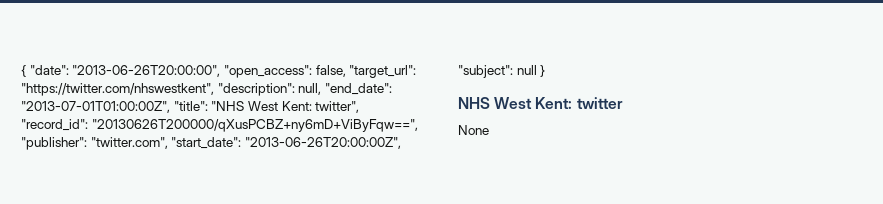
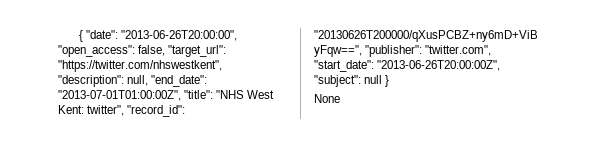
[458,97,623,109] // NHS West Kent: twitter -> (390, 81) none

